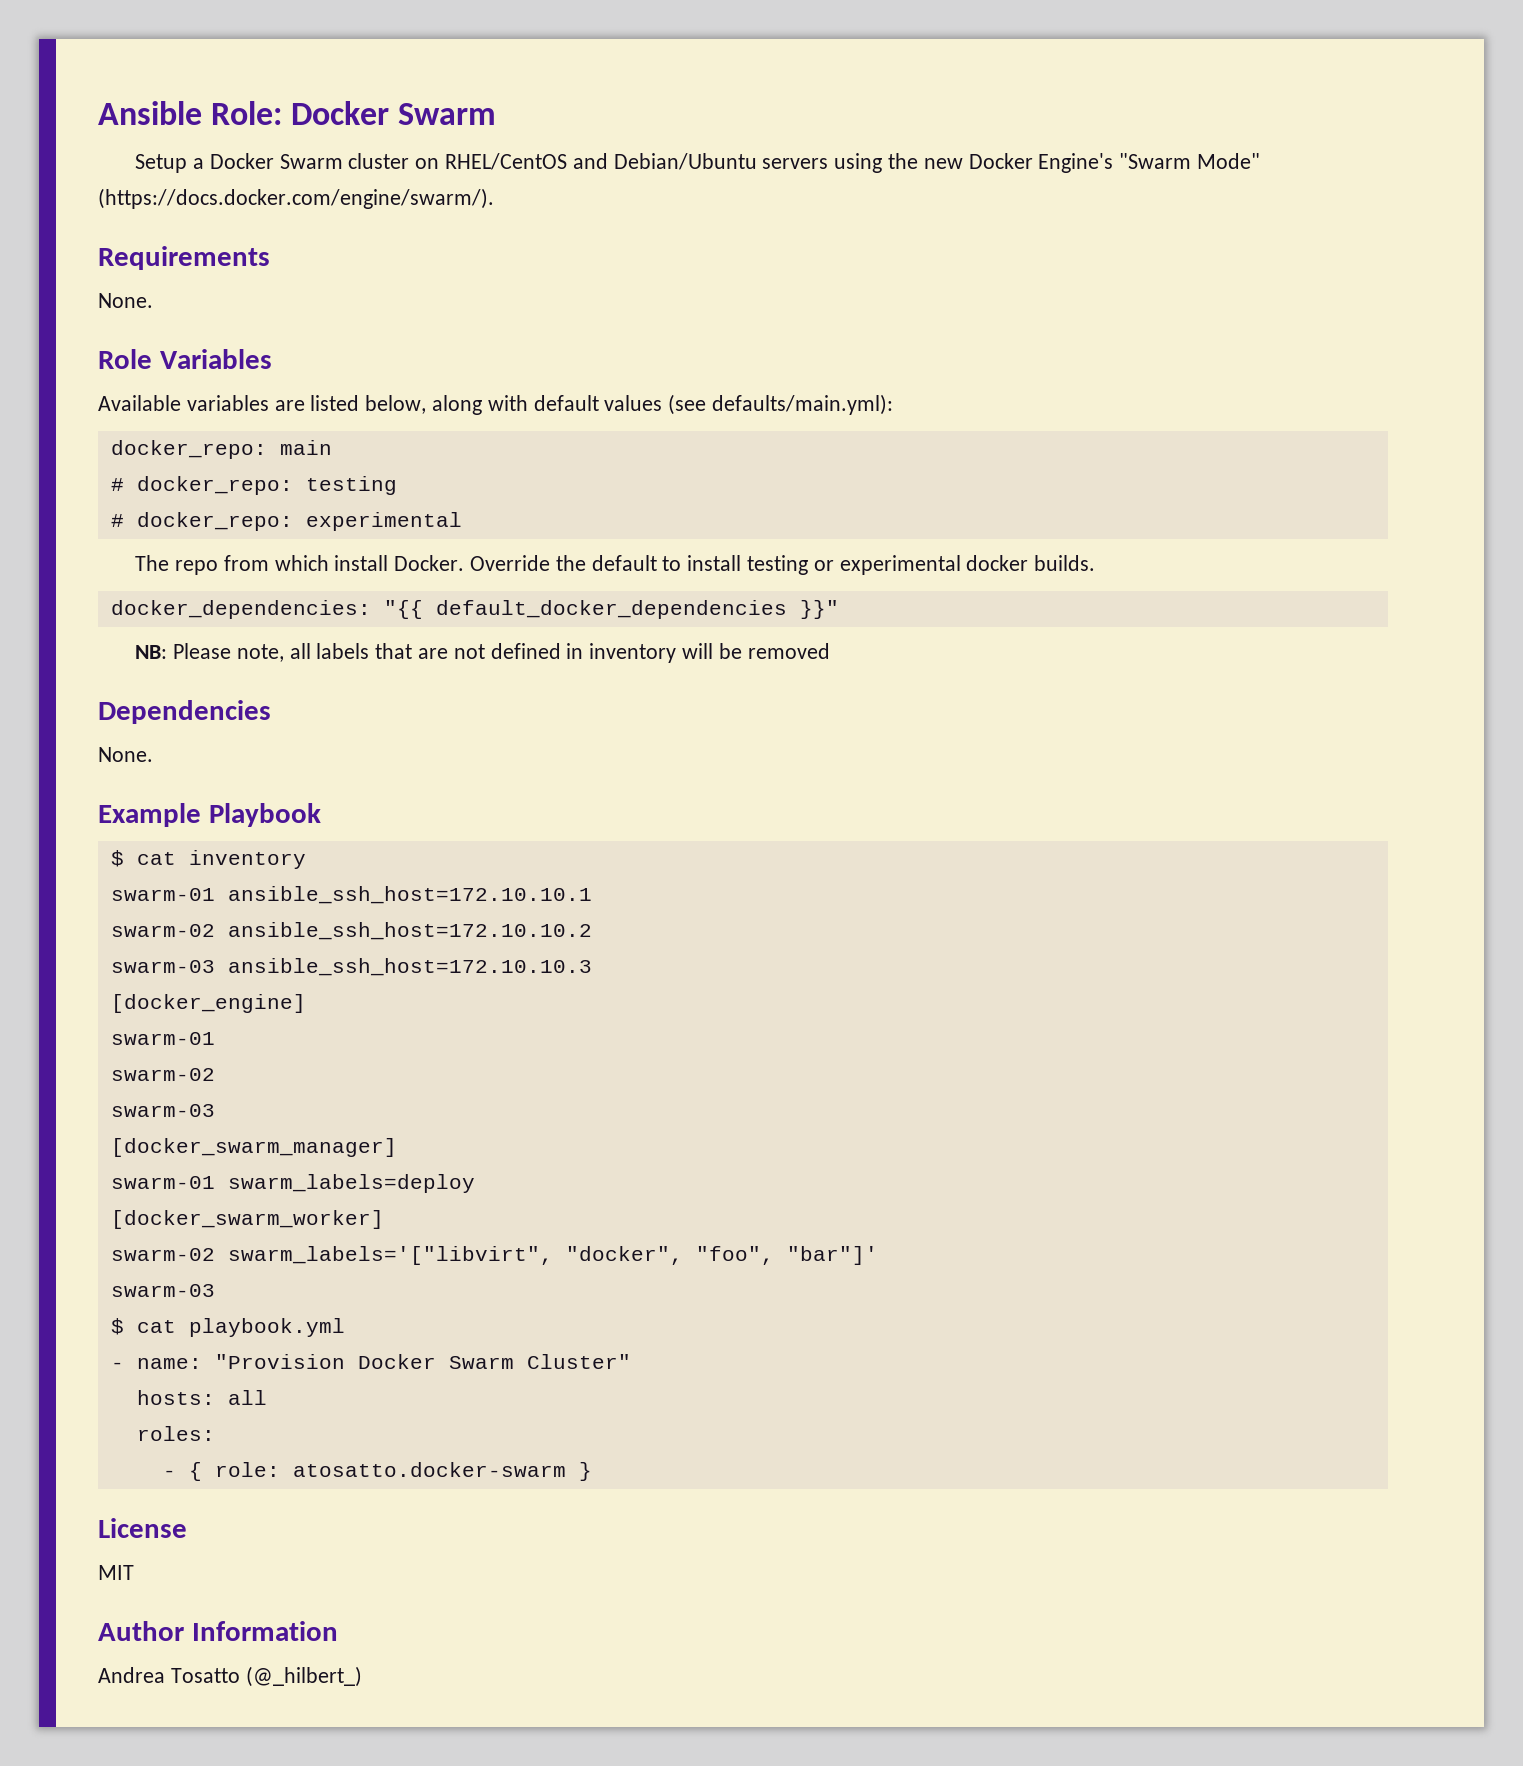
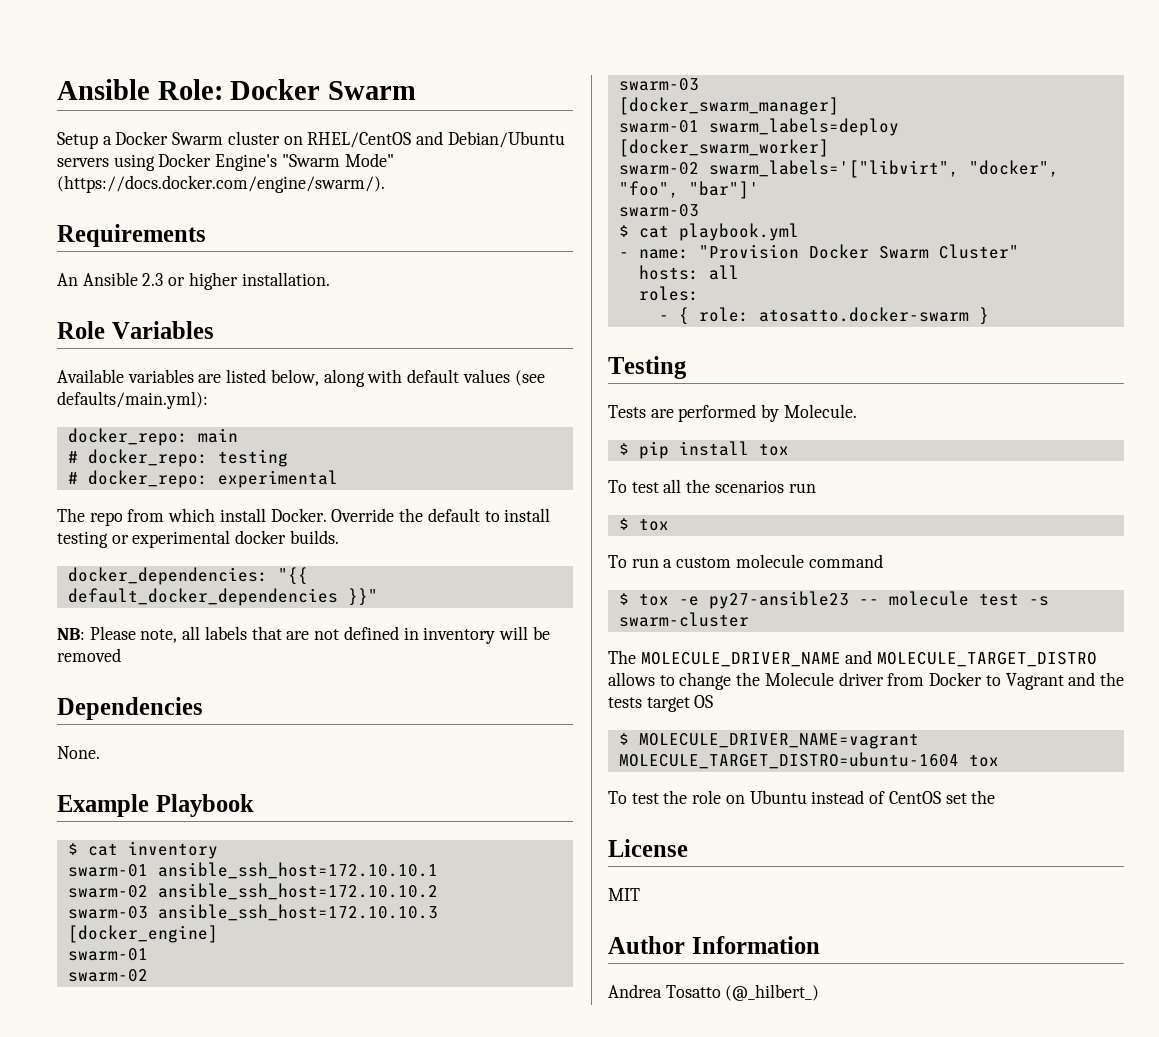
[887,153,963,169] the new -> (155, 162) none
[98,293,153,308] None. -> [57,272,330,290] An Ansible 2.3 or higher installation.
(592, 1471) none -> [608,356,687,379] [608,404,857,422] [618,441,789,459] [608,479,816,493] [618,518,669,531] [608,554,883,568] [618,591,1049,609] [618,612,749,627] [608,650,1098,667] [608,672,1124,690] [608,695,714,712] [618,733,919,749] [618,752,999,769] [608,790,996,804] // Testing // Tests are performed by Molecule. // $ pip install tox // To test all the scenarios run // $ tox // To run a custom molecule command // $ tox -e py27-ansible23 -- molecule test -s swarm-cluster // The MOLECULE_DRIVER_NAME and MOLECULE_TARGET_DISTRO allows to change the Molecule driver from Docker to Vagrant and the tests target OS // $ MOLECULE_DRIVER_NAME=vagrant MOLECULE_TARGET_DISTRO=ubuntu-1604 tox // To test the role on Ubuntu instead of CentOS set the

